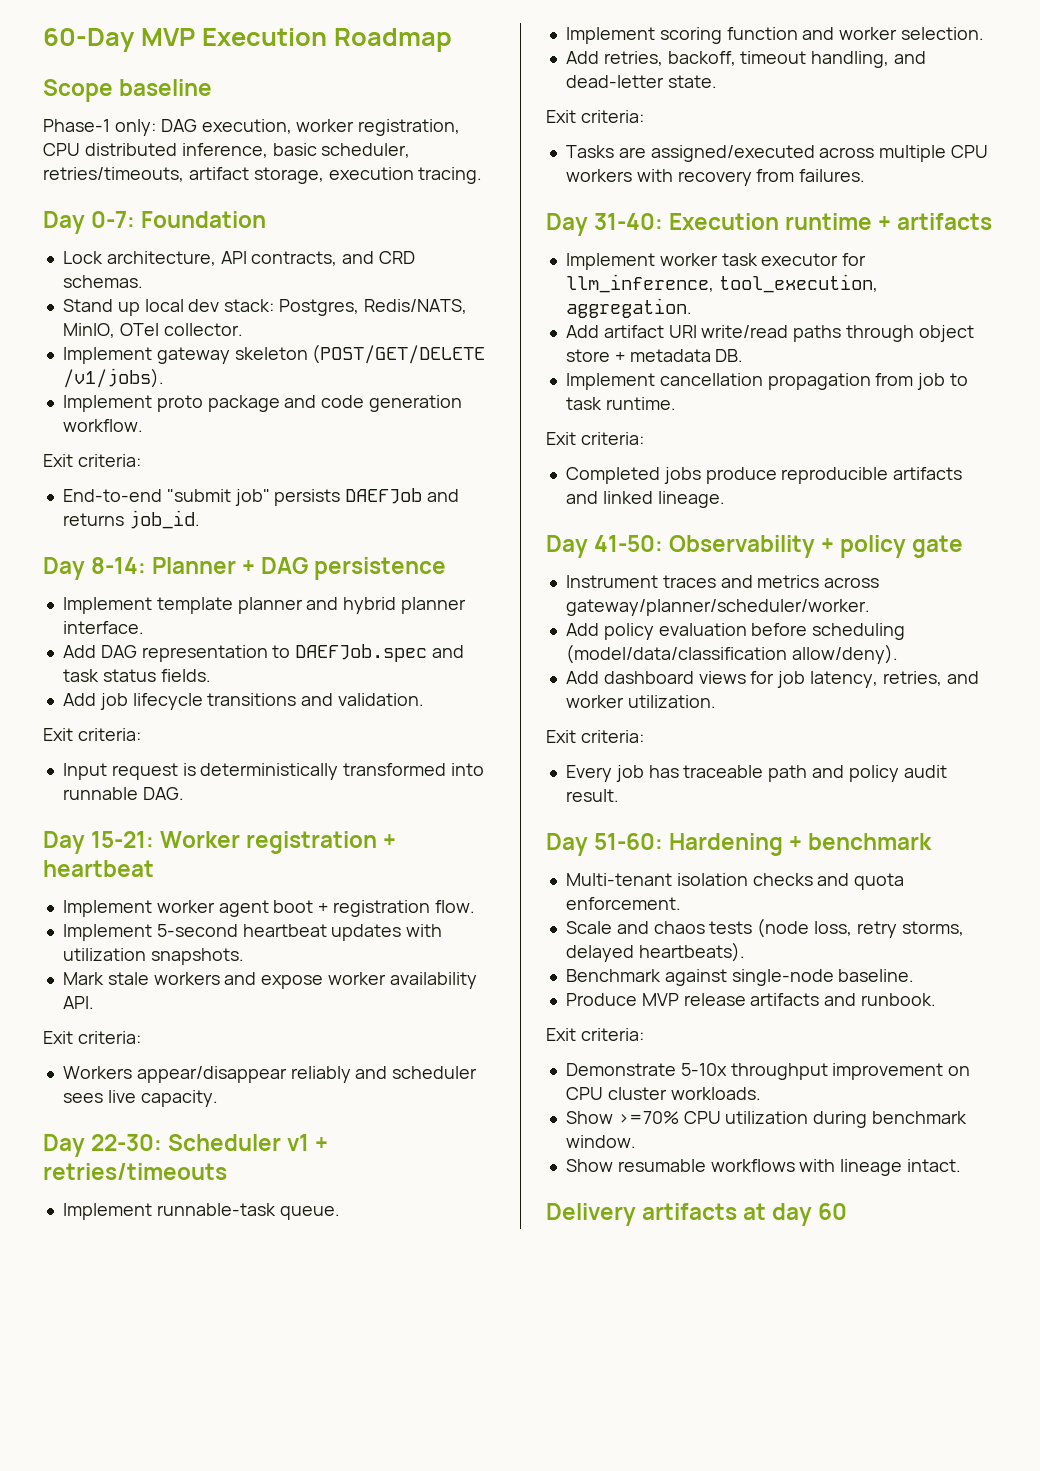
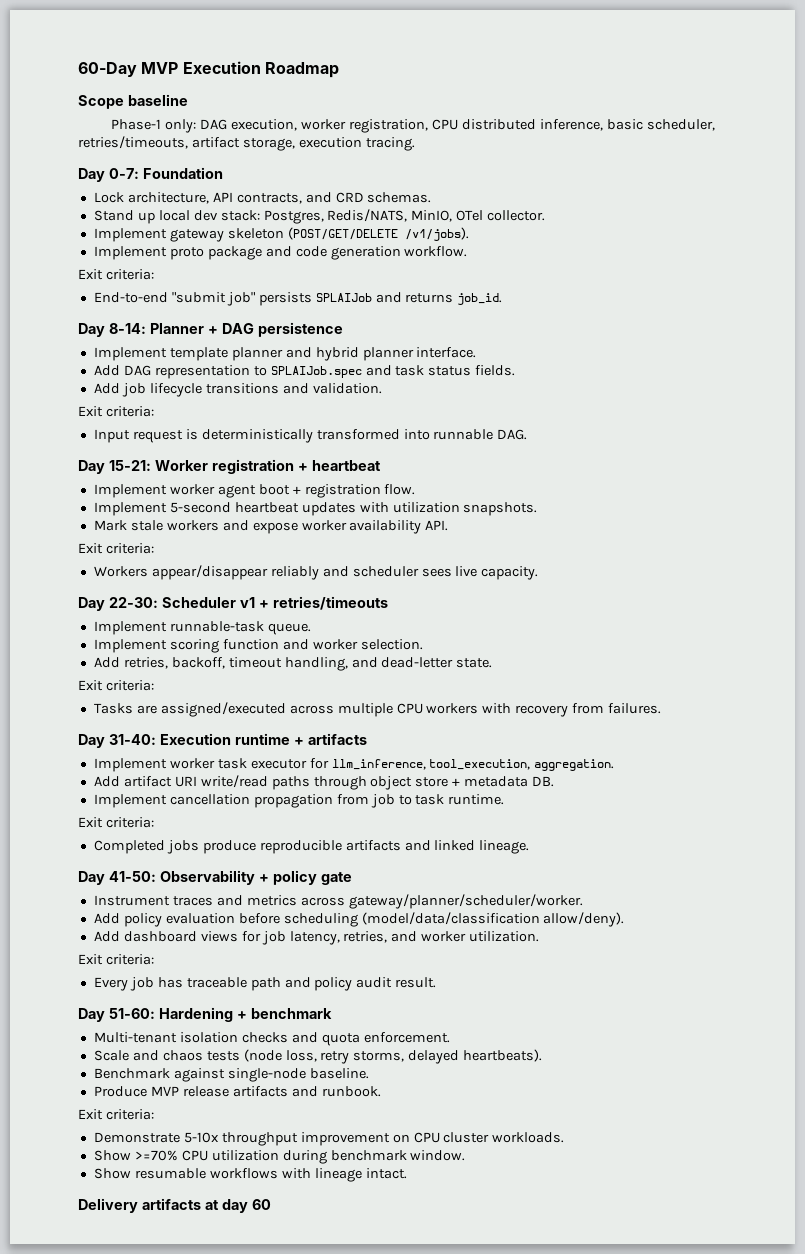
[345,488,423,504] DAEFJob -> [315,293,372,302] SPLAIJob
[295,644,428,662] DAEFJob.spec -> [270,366,362,378] SPLAIJob.spec

